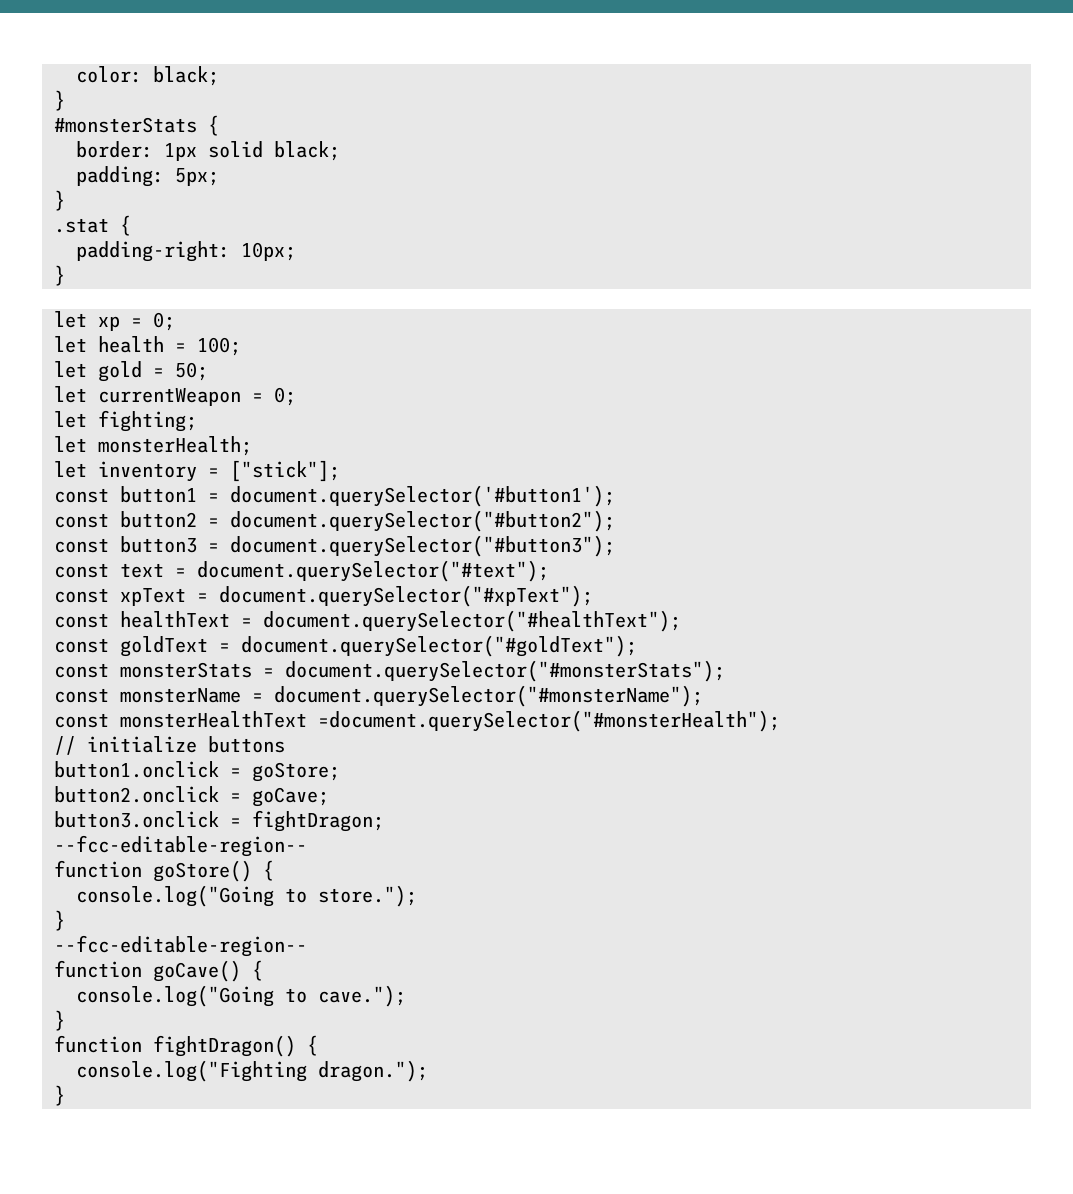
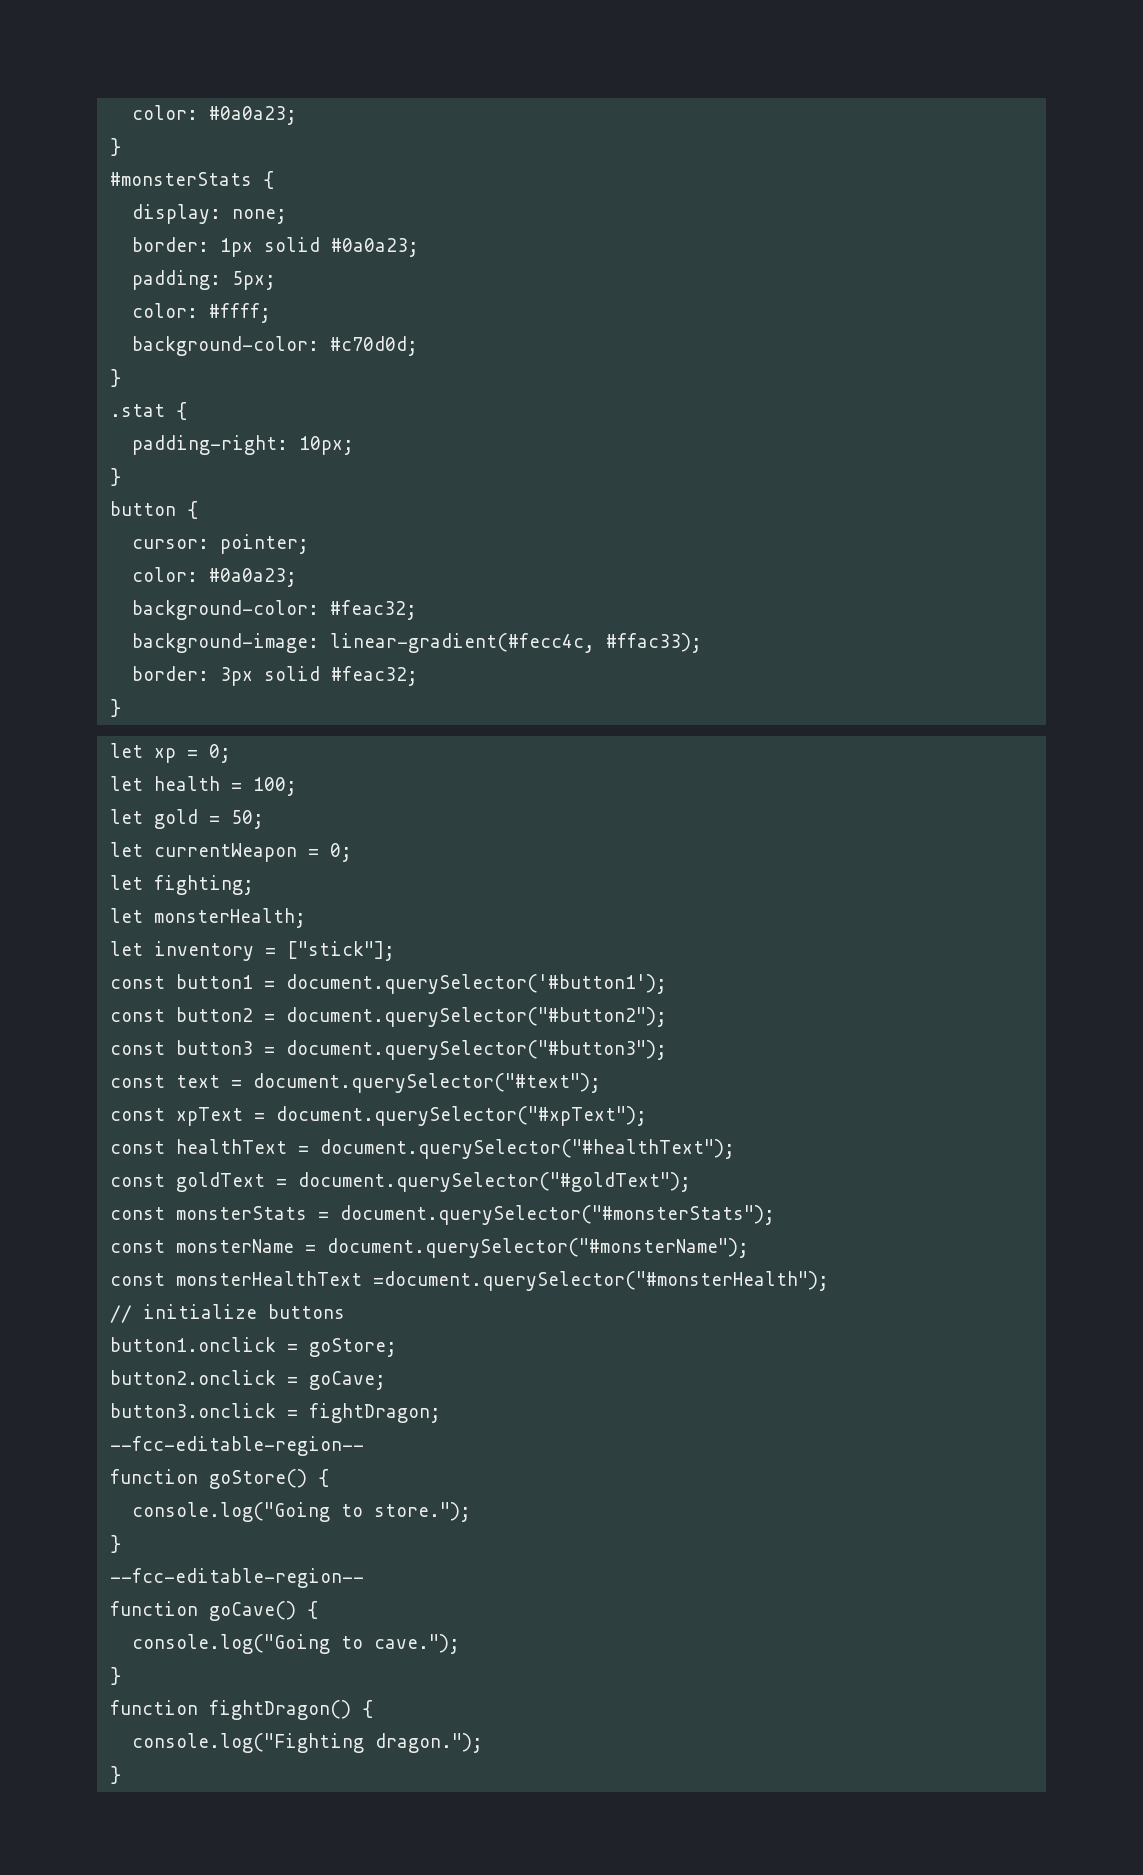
[75,66,219,86] color: black; -> [131,105,297,125] color: #0a0a23;
(219, 125) none -> [131,204,287,224] // display: none;
[273,141,340,161] black; -> [330,238,419,257] #0a0a23;
(219, 177) none -> [131,303,271,323] [131,336,418,356] // color: #ffff; // background-color: #c70d0d;
(65, 275) none -> [109,501,198,519] [131,534,309,554] [131,567,297,587] [131,600,417,620] [131,633,702,653] [131,666,418,686] [109,699,121,717] // button { // cursor: pointer; // color: #0a0a23; // background-color: #feac32; // background-image: linear-gradient(#fecc4c, #ffac33); // border: 3px solid #feac32; // }

